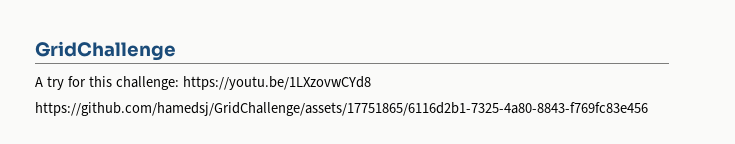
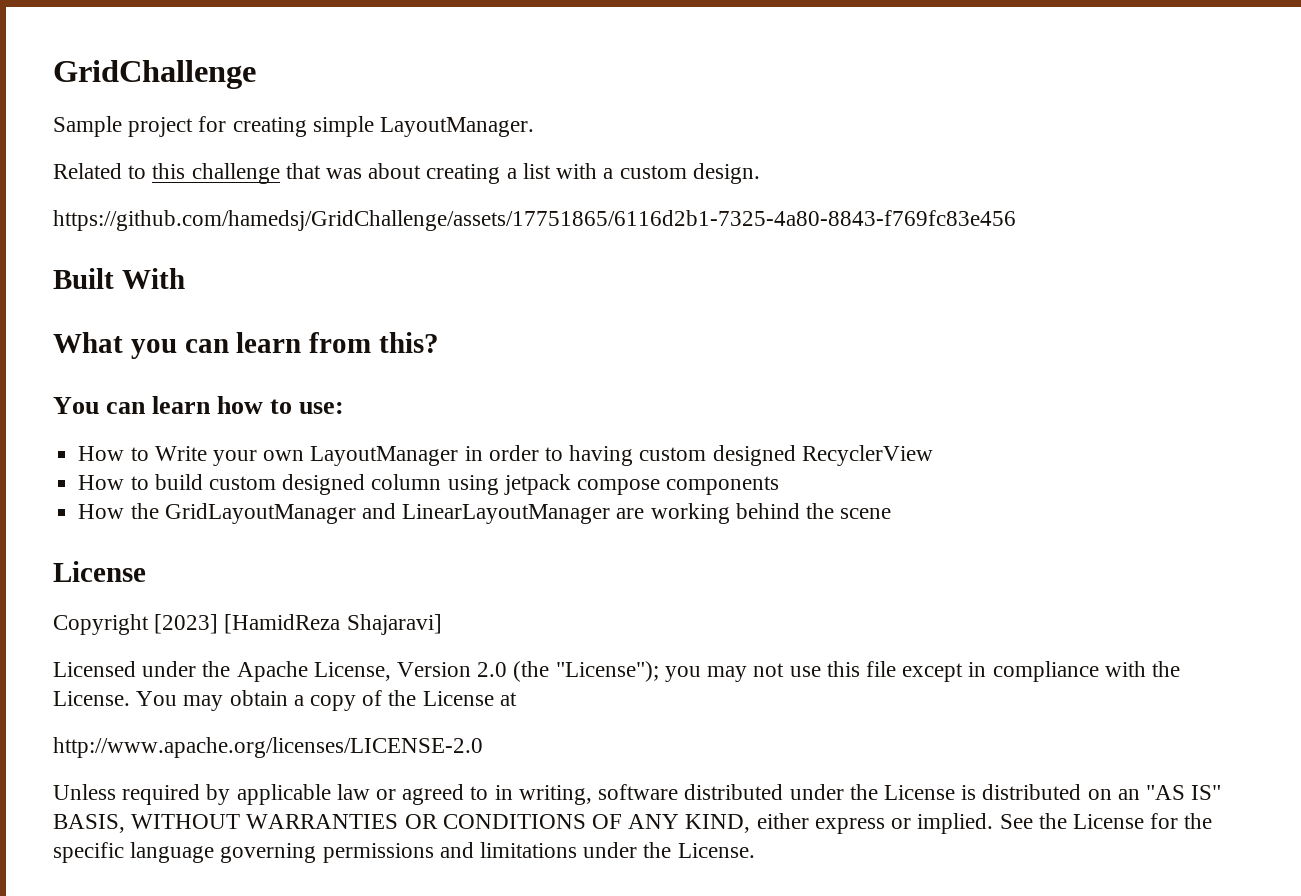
[35,76,371,90] [35,102,648,116] A try for this challenge: https://youtu.be/1LXzovwCYd8 // https://github.com/hamedsj/GridChallenge/assets/17751865/6116d2b1-7325-4a80-8843-f769fc83e456 -> [53,116,535,137] [53,163,760,184] [53,210,1016,231] [53,268,185,289] [53,332,440,359] [53,396,345,414] [78,445,933,466] [78,474,780,495] [78,503,892,524] [53,561,146,582] [53,614,442,635] [53,661,1180,682] [53,690,517,711] [53,737,483,758] [53,784,1222,805] [53,813,1213,834] [53,842,755,863] Sample project for creating simple LayoutManager. // Related to this challenge that was about creating a list with a custom design. // https://github.com/hamedsj/GridChallenge/assets/17751865/6116d2b1-7325-4a80-8843-f769fc83e456 // Built With // What you can learn from this? // You can learn how to use: // How to Write your own LayoutManager in order to having custom designed RecyclerView // How to build custom designed column using jetpack compose components // How the GridLayoutManager and LinearLayoutManager are working behind the scene // License // Copyright [2023] [HamidReza Shajaravi] // Licensed under the Apache License, Version 2.0 (the "License"); you may not use this file except in compliance with the License. You may obtain a copy of the License at // http://www.apache.org/licenses/LICENSE-2.0 // Unless required by applicable law or agreed to in writing, software distributed under the License is distributed on an "AS IS" BASIS, WITHOUT WARRANTIES OR CONDITIONS OF ANY KIND, either express or implied. See the License for the specific language governing permissions and limitations under the License.

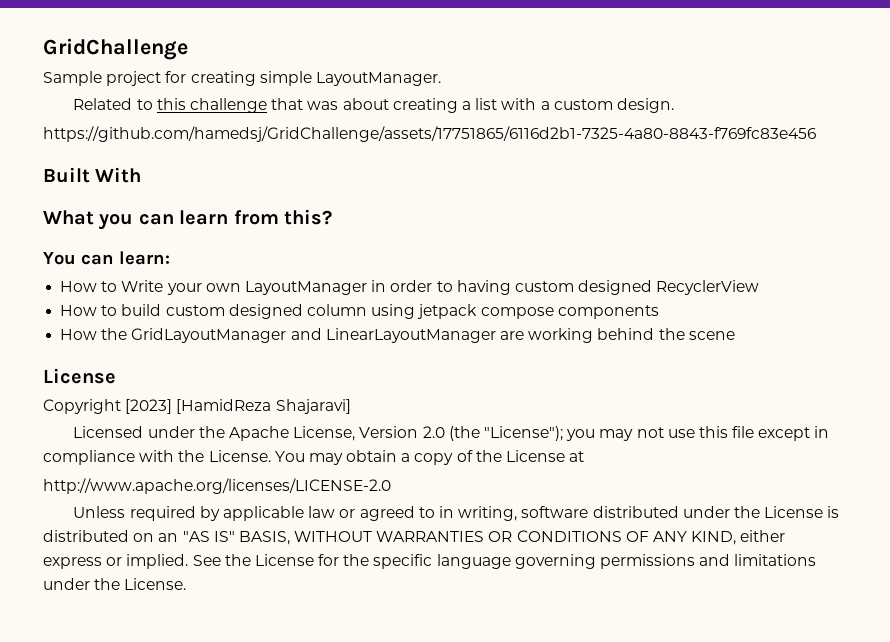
[152,396,345,414] learn how to use: -> [119,251,170,265] learn:

